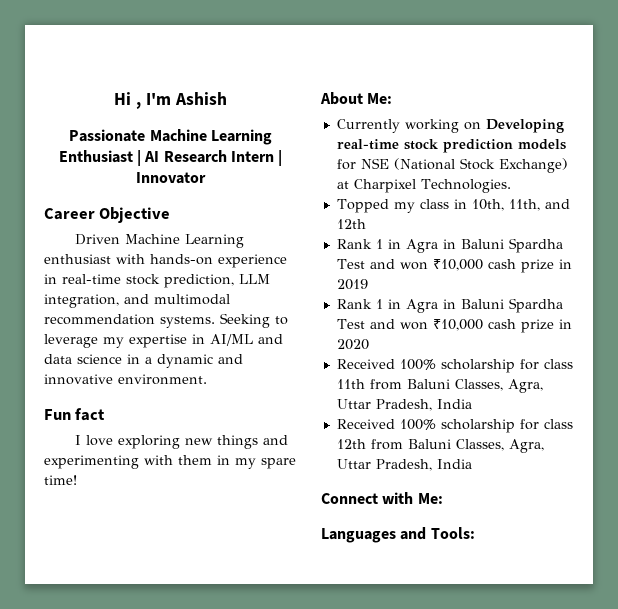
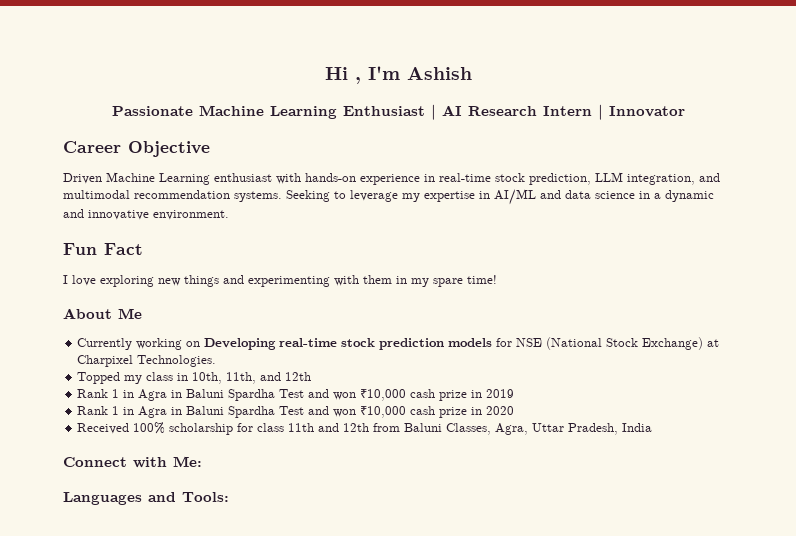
[75,408,106,421] fact -> [104,243,143,255] Fact
[367,93,393,104] Me: -> [118,308,142,319] Me
[369,379,543,393] [336,399,472,411] [336,419,573,433] from Baluni Classes, Agra, Uttar Pradesh, India // Received 100% scholarship for class -> [318,423,340,432] and

